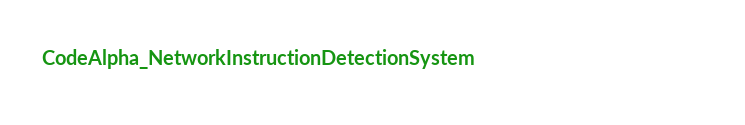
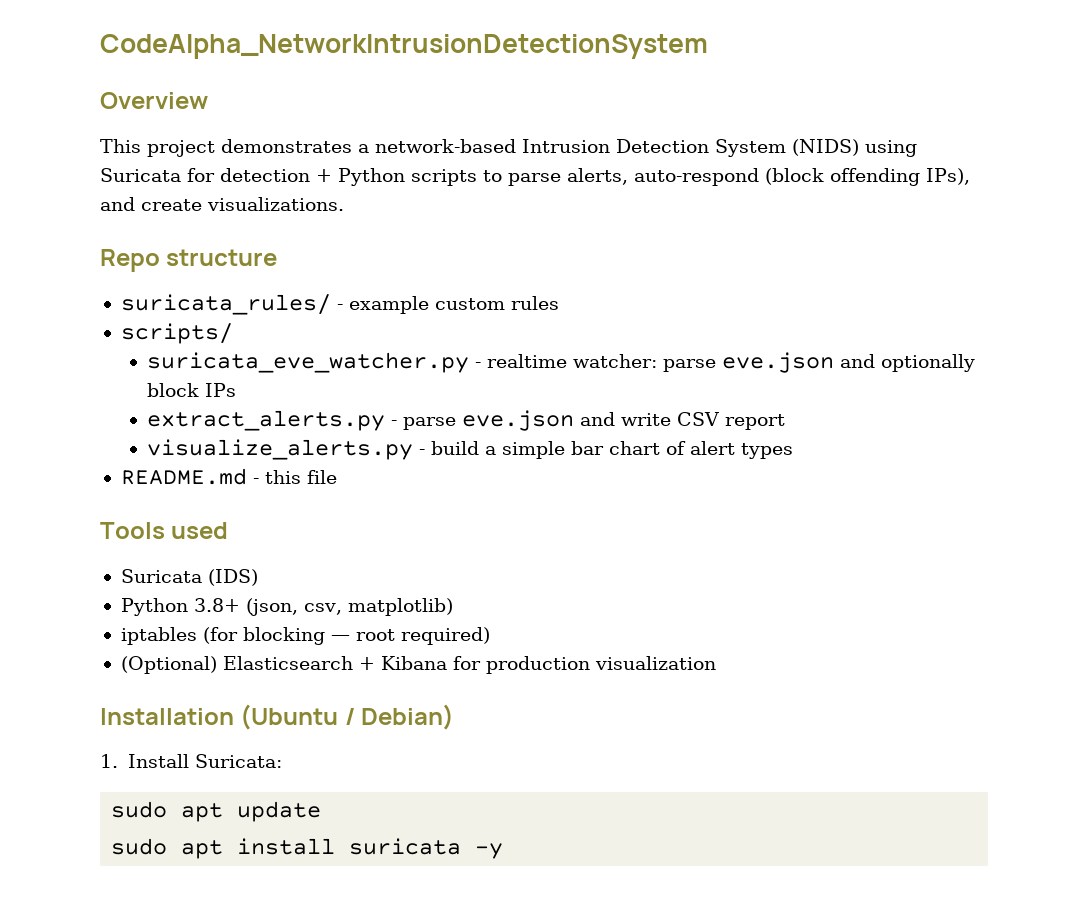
[42,49,475,69] CodeAlpha_NetworkInstructionDetectionSystem -> [100,34,708,59] [100,92,208,109] [100,139,917,157] [100,168,970,186] [100,197,344,211] [100,249,278,272] [120,294,559,315] [120,323,233,344] [146,352,975,373] [146,383,236,397] [146,410,785,431] [146,439,793,460] [120,468,337,485] [100,522,229,539] [120,569,258,586] [120,598,453,616] [120,627,490,645] [120,656,716,674] [100,704,455,730] [100,754,282,768] [111,801,322,822] [111,838,504,859] CodeAlpha_NetworkIntrusionDetectionSystem // Overview // This project demonstrates a network-based Intrusion Detection System (NIDS) using Suricata for detection + Python scripts to parse alerts, auto-respond (block offending IPs), and create visualizations. // Repo structure // suricata_rules/ - example custom rules // scripts/ // suricata_eve_watcher.py - realtime watcher: parse eve.json and optionally block IPs // extract_alerts.py - parse eve.json and write CSV report // visualize_alerts.py - build a simple bar chart of alert types // README.md - this file // Tools used // Suricata (IDS) // Python 3.8+ (json, csv, matplotlib) // iptables (for blocking — root required) // (Optional) Elasticsearch + Kibana for production visualization // Installation (Ubuntu / Debian) // 1. Install Suricata: // sudo apt update // sudo apt install suricata -y

